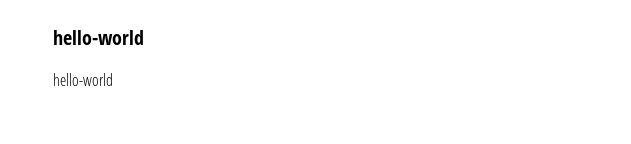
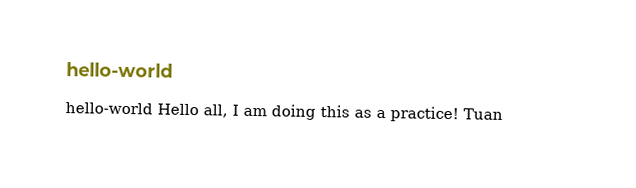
(113, 79) none -> [157,103,503,123] Hello all, I am doing this as a practice! Tuan

